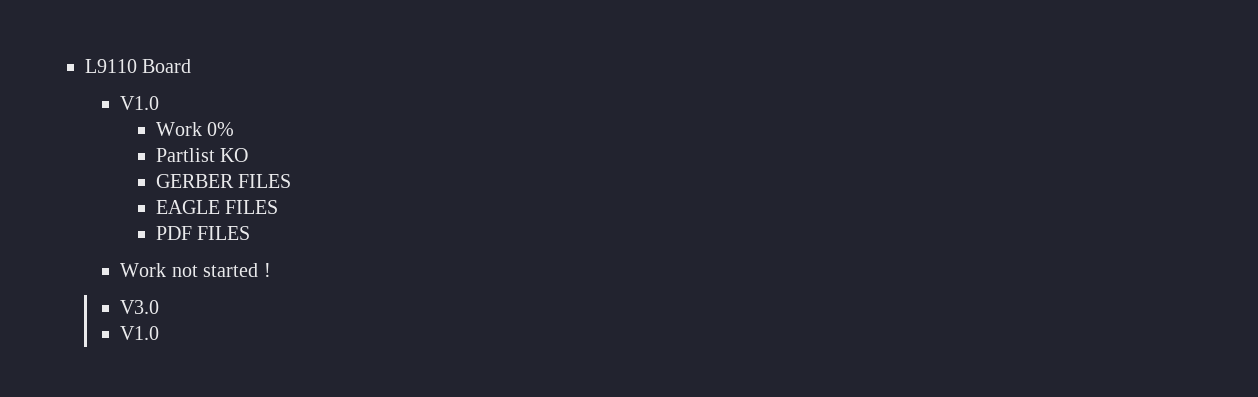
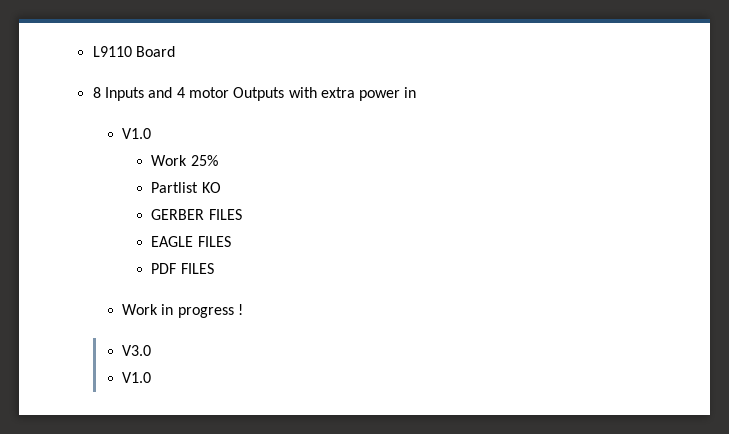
(192, 66) none -> [92,87,417,101] // 8 Inputs and 4 motor Outputs with extra power in
[207,122,235,136] 0% -> [190,155,218,166] 25%
[171,263,259,277] not started -> [161,304,234,318] in progress

